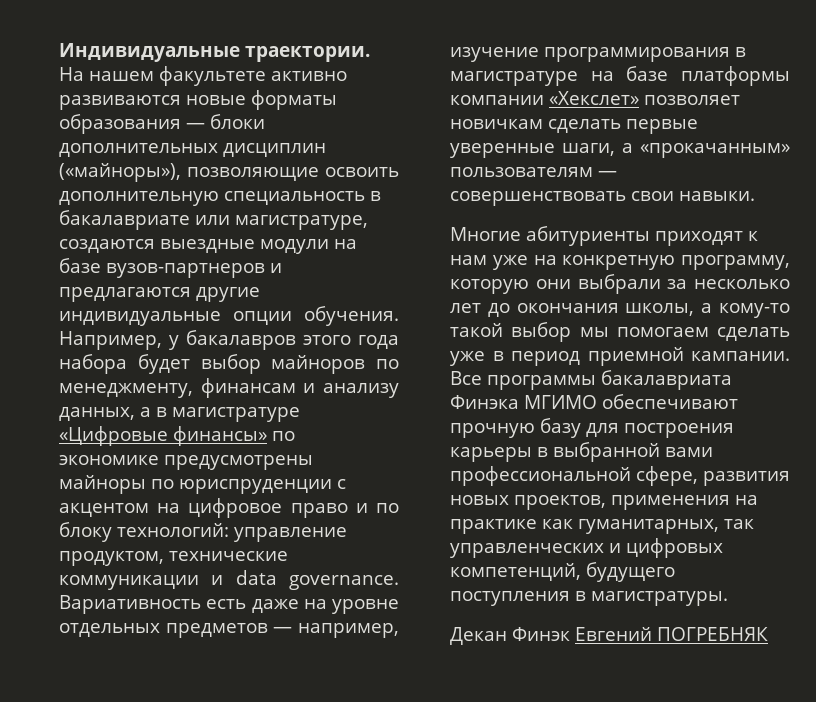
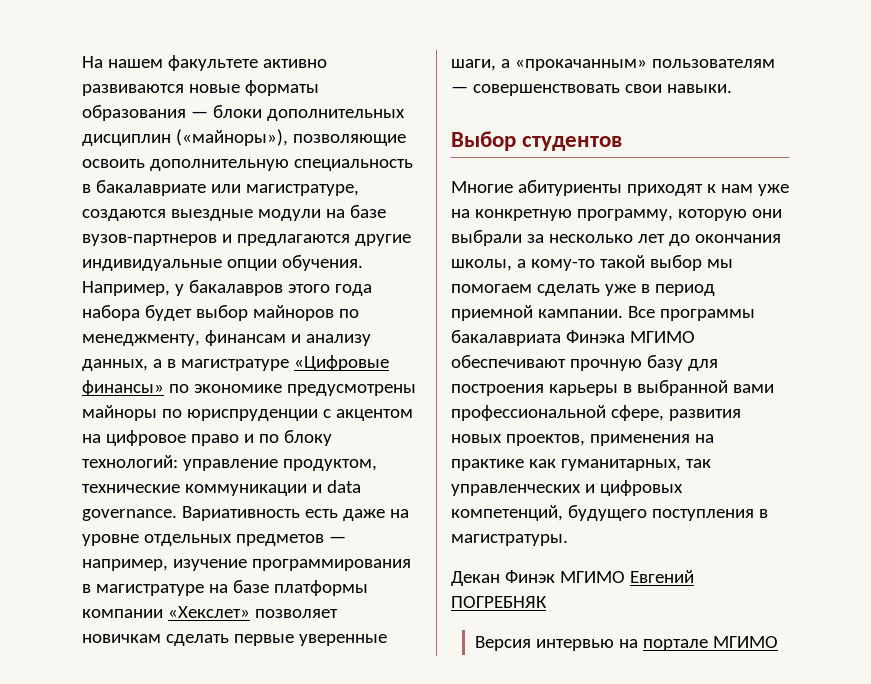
[59,43,370,62] Индивидуальные траектории. -> (82, 62) none
(755, 196) none -> [451,131,623,151] // Выбор студентов
(570, 634) none -> [559,571,625,583] МГИМО
(768, 634) none -> [475,636,779,651] // Версия интервью на портале МГИМО

